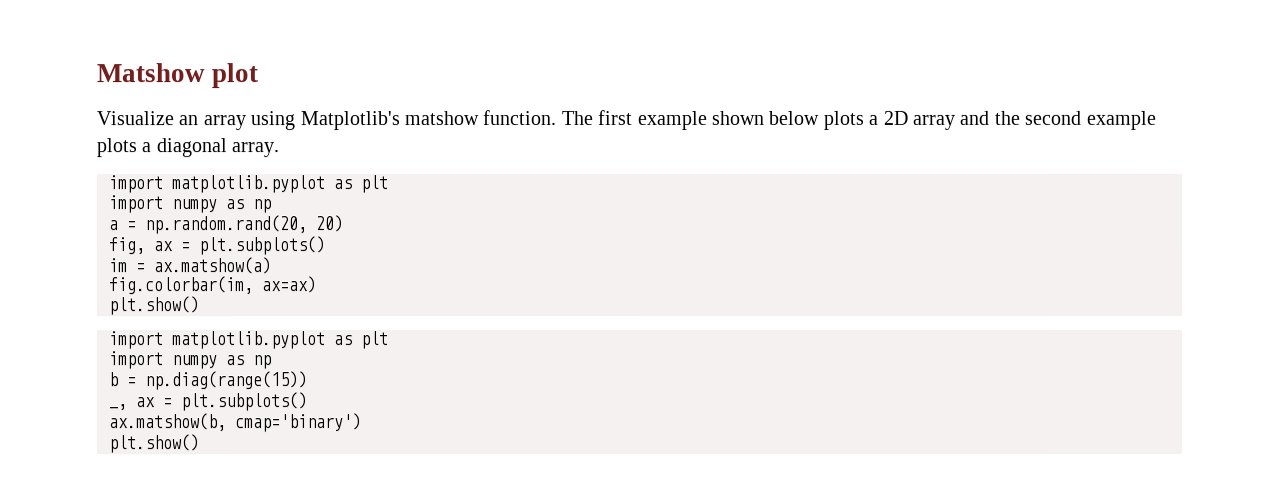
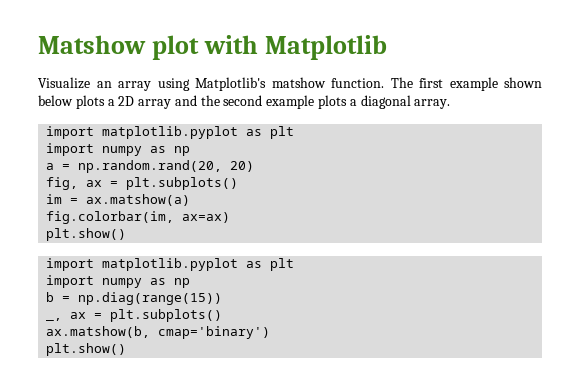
(259, 76) none -> [203,35,387,60] with Matplotlib

